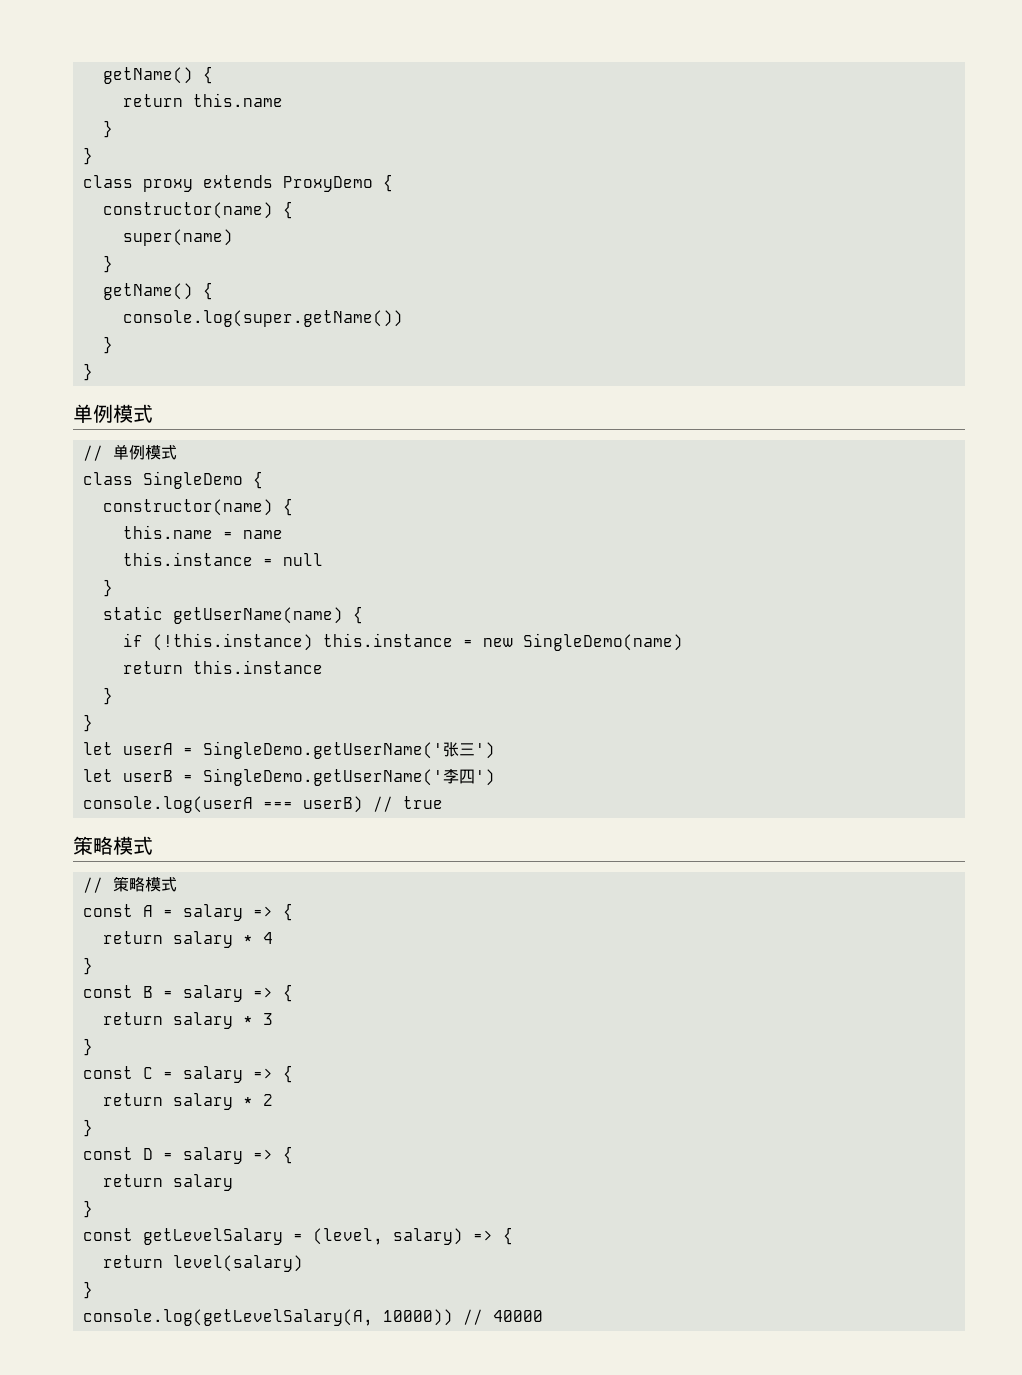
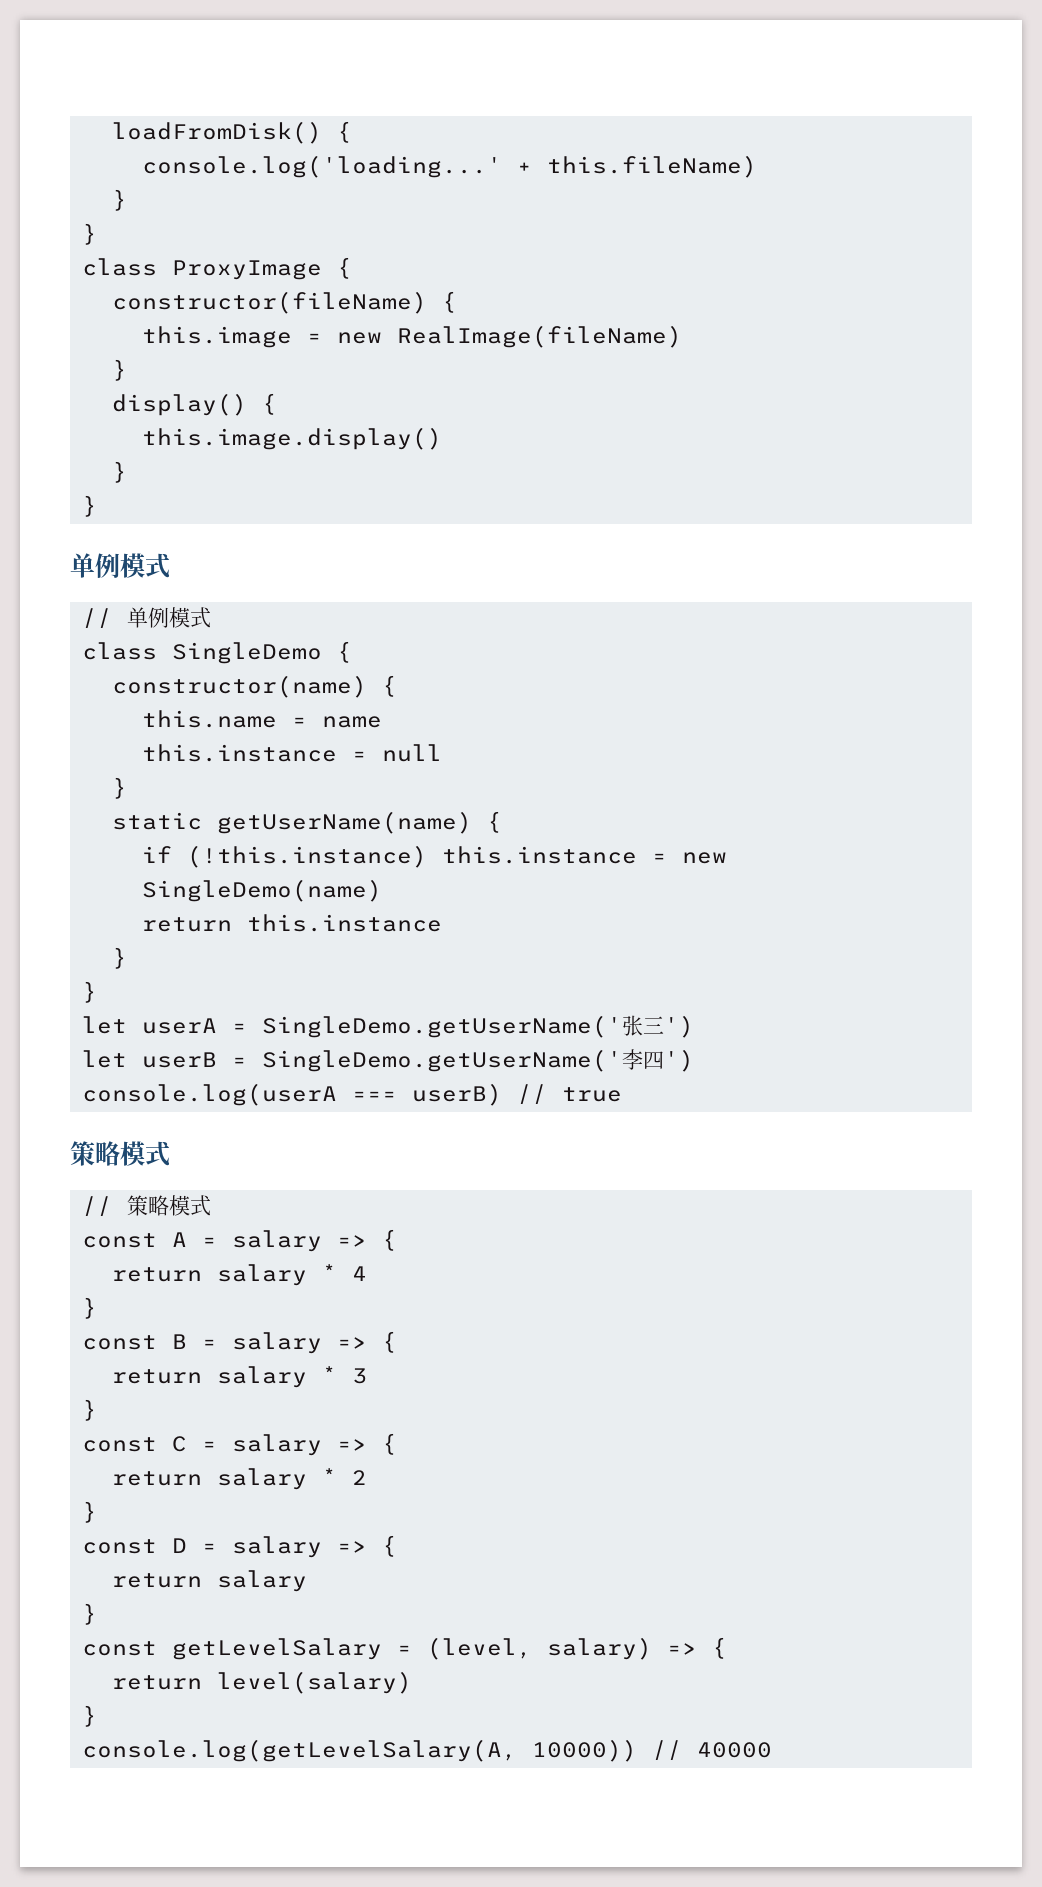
[103,66,214,84] [123,93,284,107] getName() { // return this.name -> [112,121,352,144] [142,155,757,178] loadFromDisk() { // console.log('loading...' + this.fileName)
[143,174,394,192] [103,201,294,219] [123,229,234,246] [103,255,114,273] [103,282,214,300] [123,310,404,327] proxy extends ProxyDemo { // constructor(name) { // super(name) // } // getName() { // console.log(super.getName()) -> [172,257,352,280] [112,291,457,314] [142,325,682,348] [112,359,127,381] [112,393,277,416] [142,427,442,450] ProxyImage { // constructor(fileName) { // this.image = new RealImage(fileName) // } // display() { // this.image.display()

